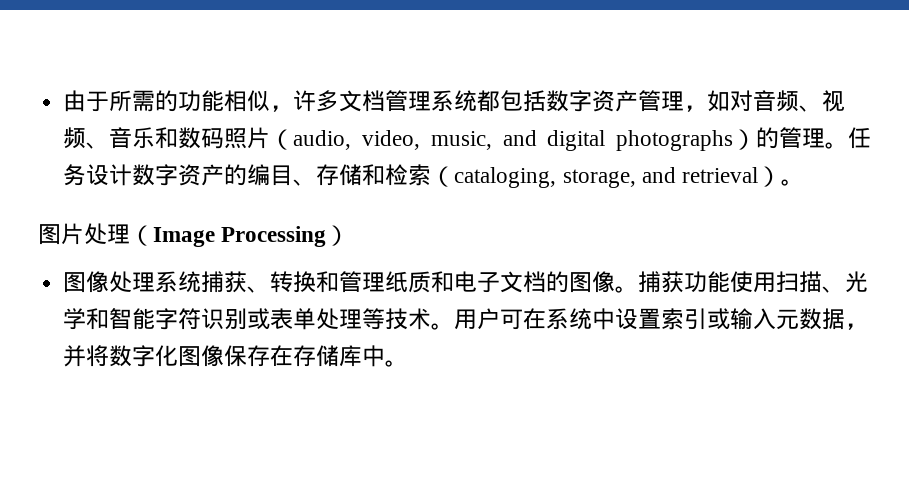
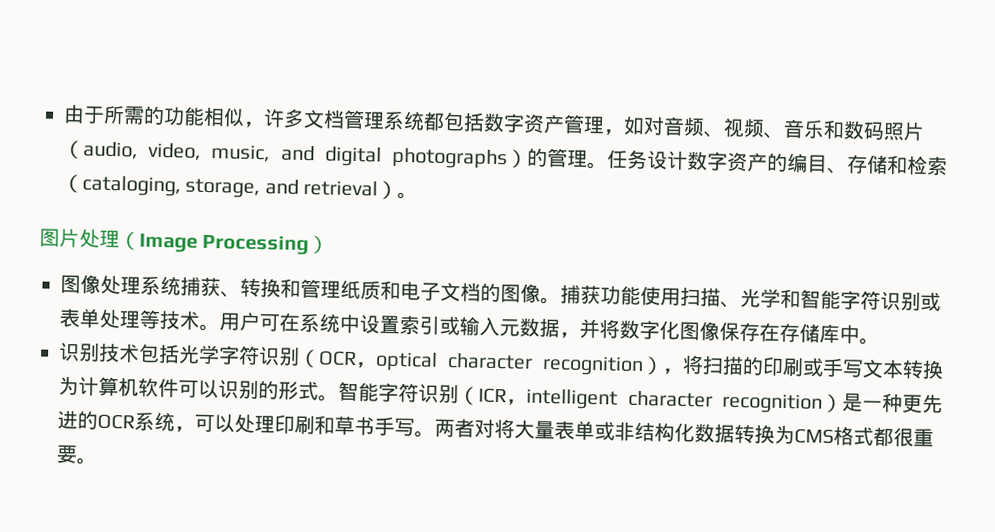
(409, 363) none -> [58,341,944,380] [58,375,943,414] [57,409,934,448] [56,444,97,465] // 识别技术包括光学字符识别（OCR，optical character recognition），将扫描的印刷或手写文本转换为计算机软件可以识别的形式。智能字符识别（ICR，intelligent character recognition）是一种更先进的OCR系统，可以处理印刷和草书手写。两者对将大量表单或非结构化数据转换为CMS格式都很重要。

